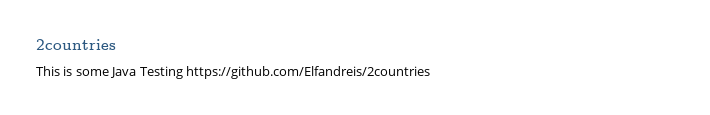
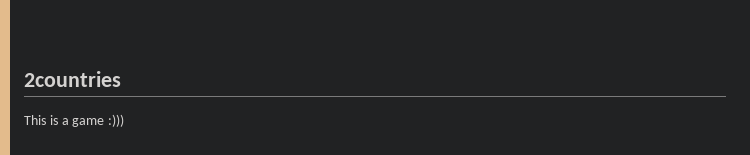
[75,66,430,79] some Java Testing https://github.com/Elfandreis/2countries -> [61,114,125,127] a game :)))

